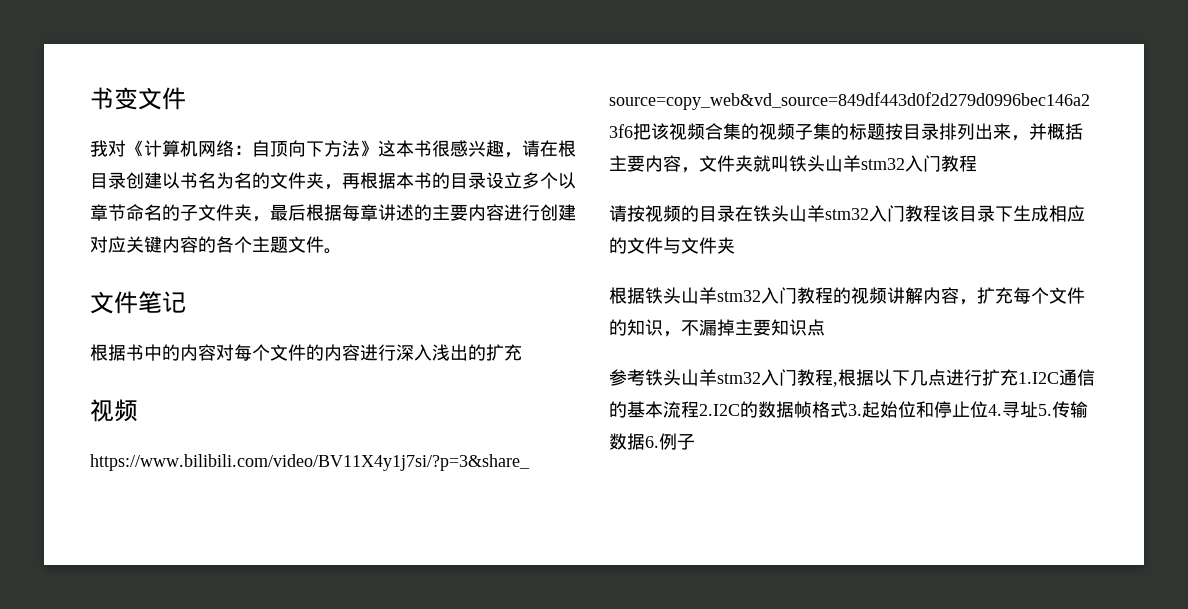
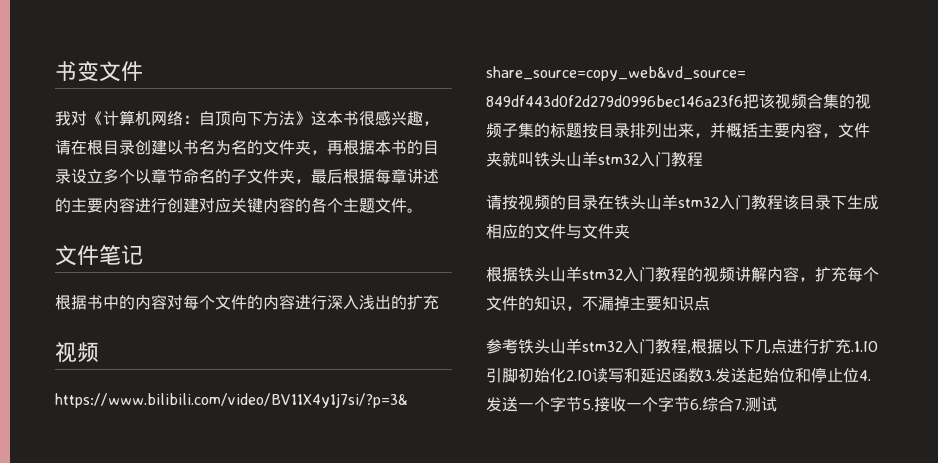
[1018,369,1095,386] [609,401,862,418] 1.I2C通信的基本流程2.I2C的数据帧格式3. -> [851,341,878,352] [486,367,747,383] .1.IO引脚初始化2.IO读写和延迟函数3.发送
[1002,401,1088,418] [609,433,695,450] 寻址5.传输数据6.例子 -> [486,396,777,412] 发送一个字节5.接收一个字节6.综合7.测试

